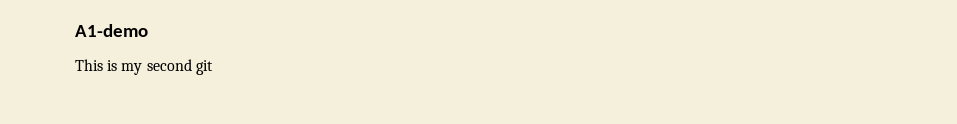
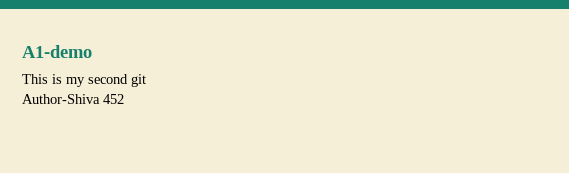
(213, 67) none -> [22,94,124,104] // Author-Shiva 452

